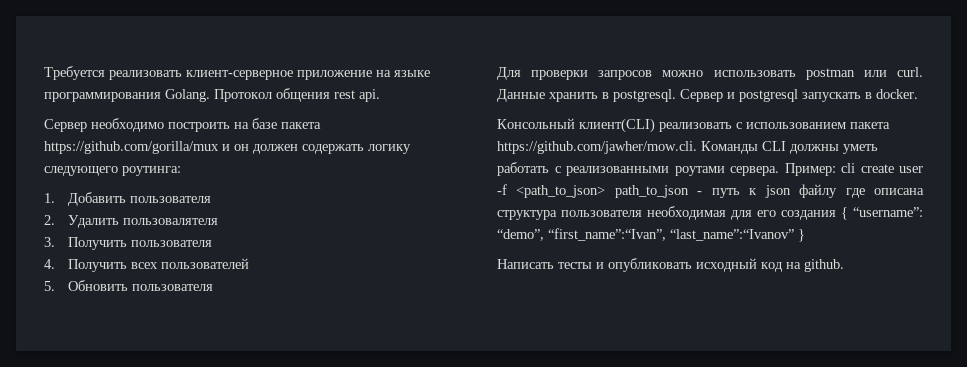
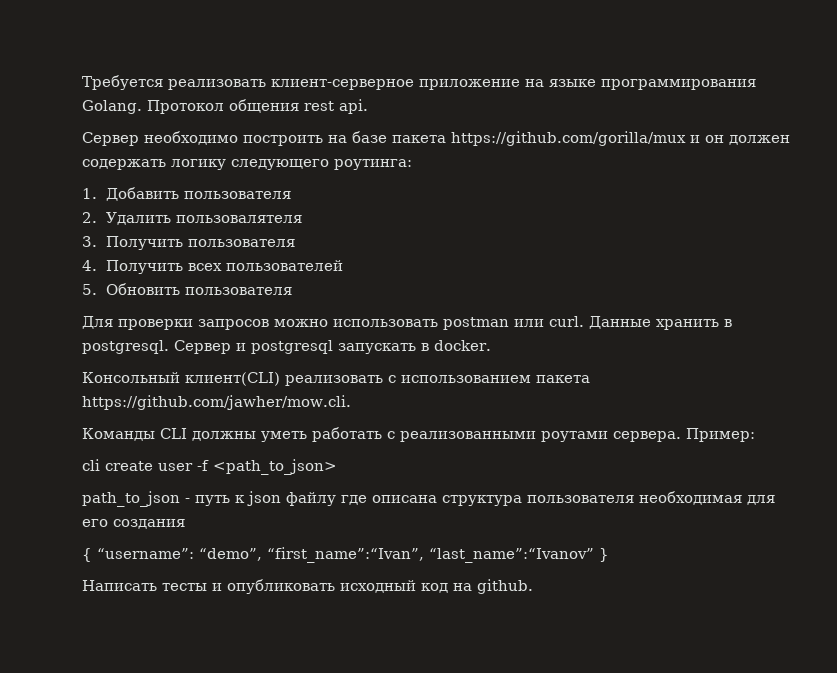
(697, 147) none -> (351, 402) //
(836, 169) none -> (755, 435) //
(606, 191) none -> (337, 467) //
(836, 215) none -> (185, 524) //

